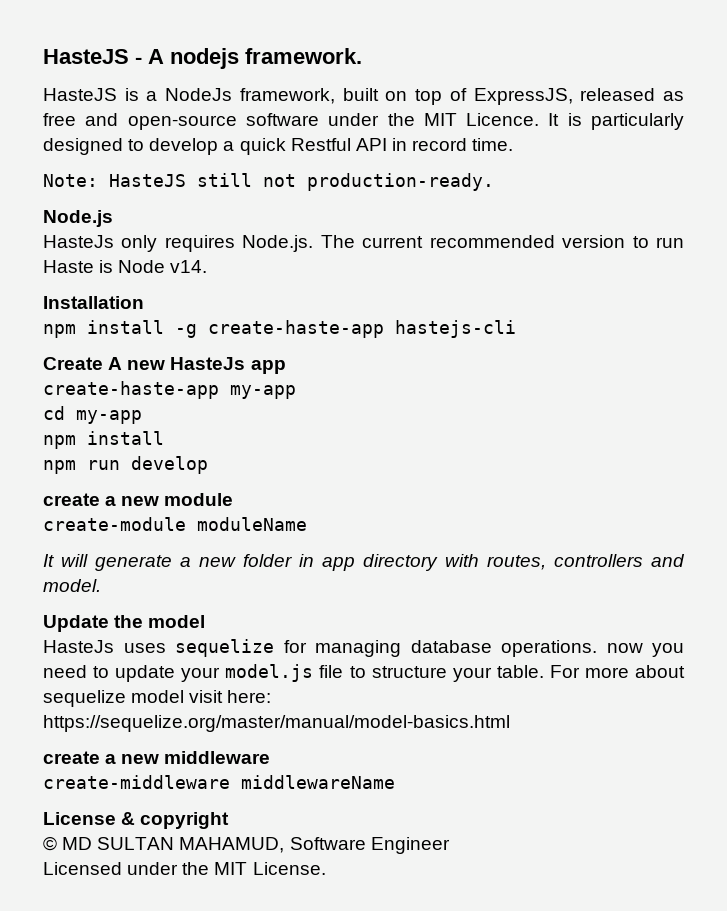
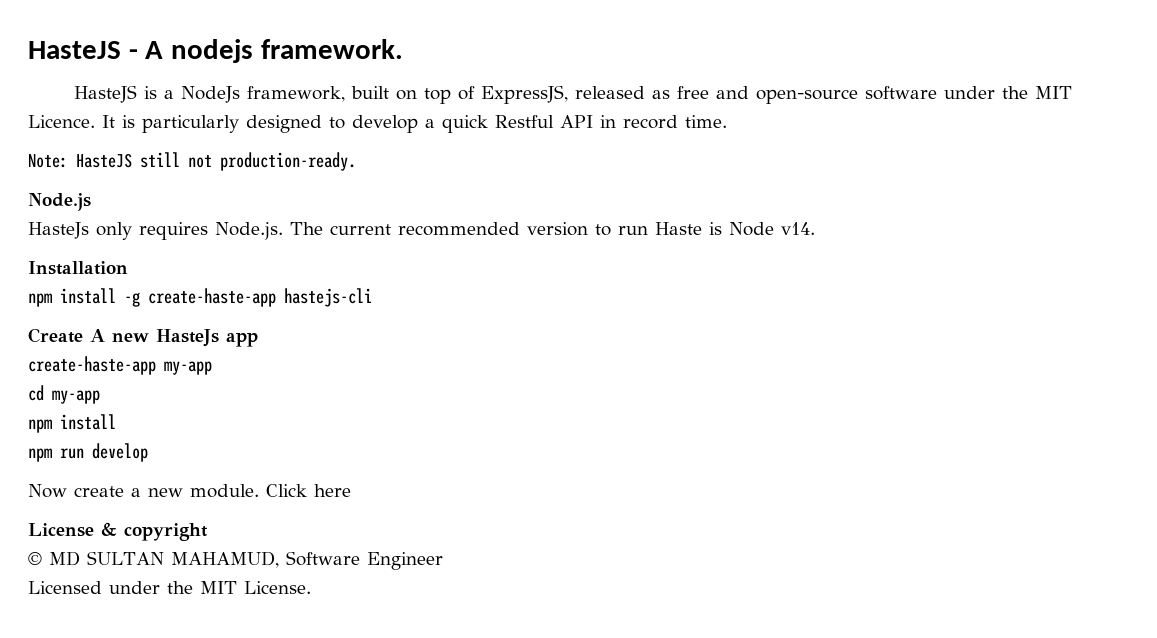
[43,493,234,506] [43,517,307,531] [43,554,685,571] [43,579,101,592] [43,615,206,632] [43,639,684,657] [43,664,685,682] [43,690,272,707] [43,715,510,732] [43,751,271,764] [43,775,395,789] create a new module // create-module moduleName // It will generate a new folder in app directory with routes, controllers and model. // Update the model // HasteJs uses sequelize for managing database operations. now you need to update your model.js file to structure your table. For more about sequelize model visit here: https://sequelize.org/master/manual/model-basics.html // create a new middleware // create-middleware middlewareName -> [28,484,351,498] Now create a new module. Click here

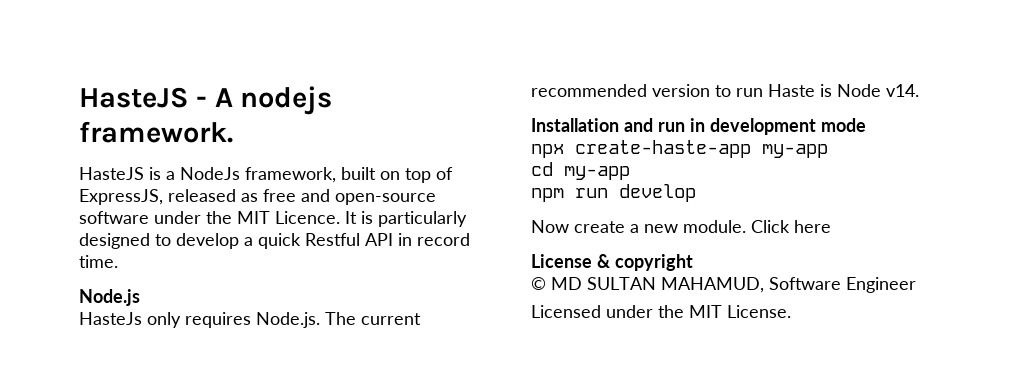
[28,152,356,171] // Note: HasteJS still not production-ready. -> (118, 261) none
[28,288,372,307] [28,328,258,347] // npm install -g create-haste-app hastejs-cli // Create A new HasteJs app // -> [624,118,866,135] [531,144,564,158] and run in development mode // npx
[28,414,116,433] // npm install -> (630, 173) none

